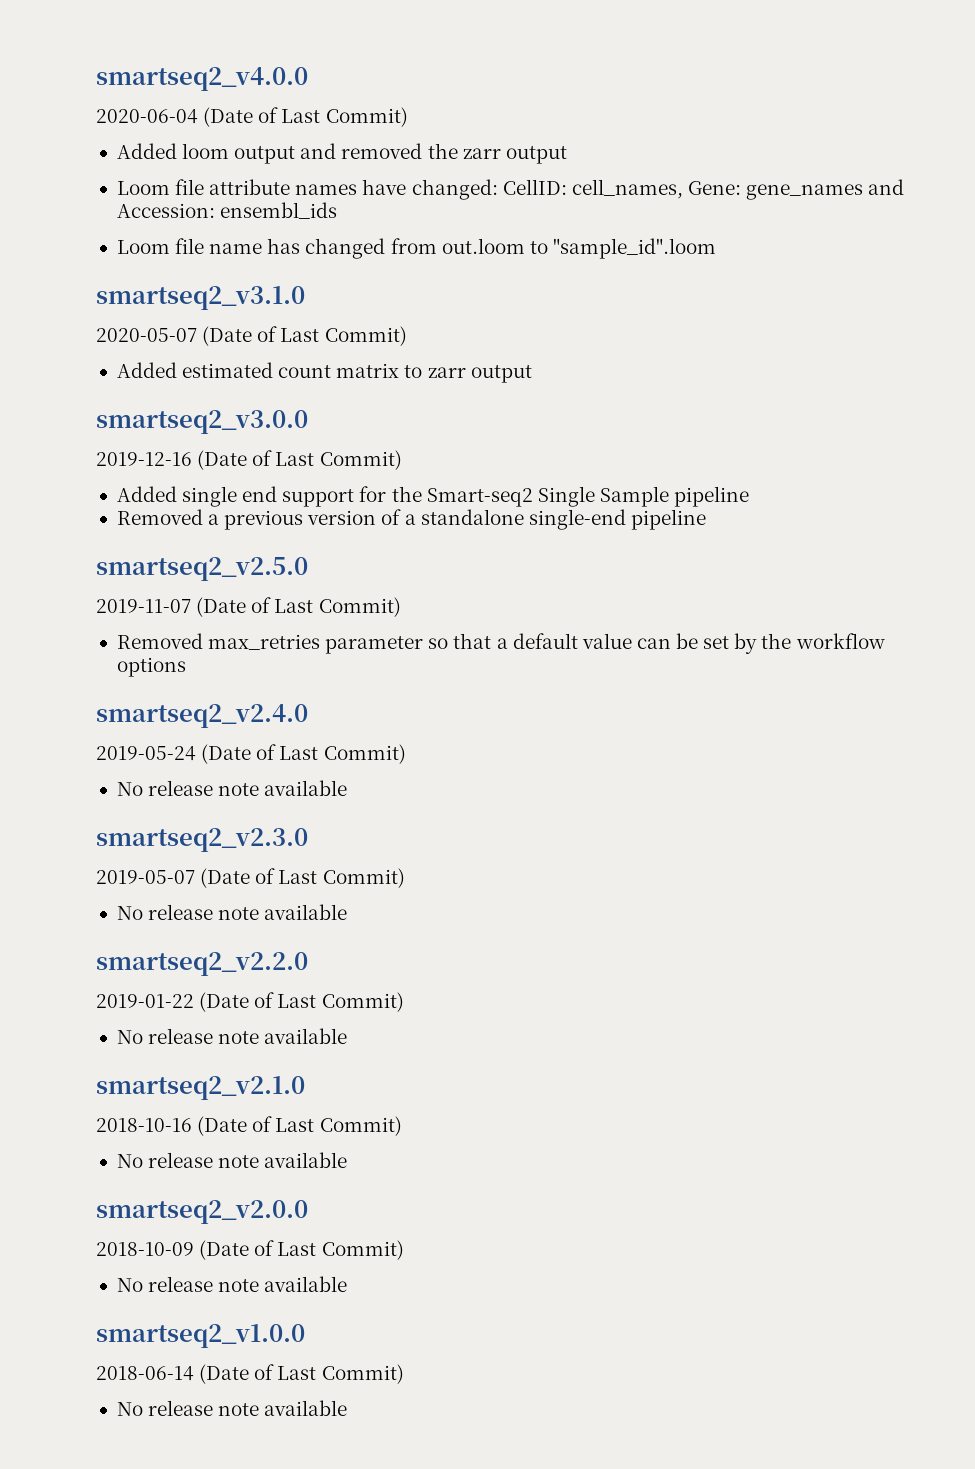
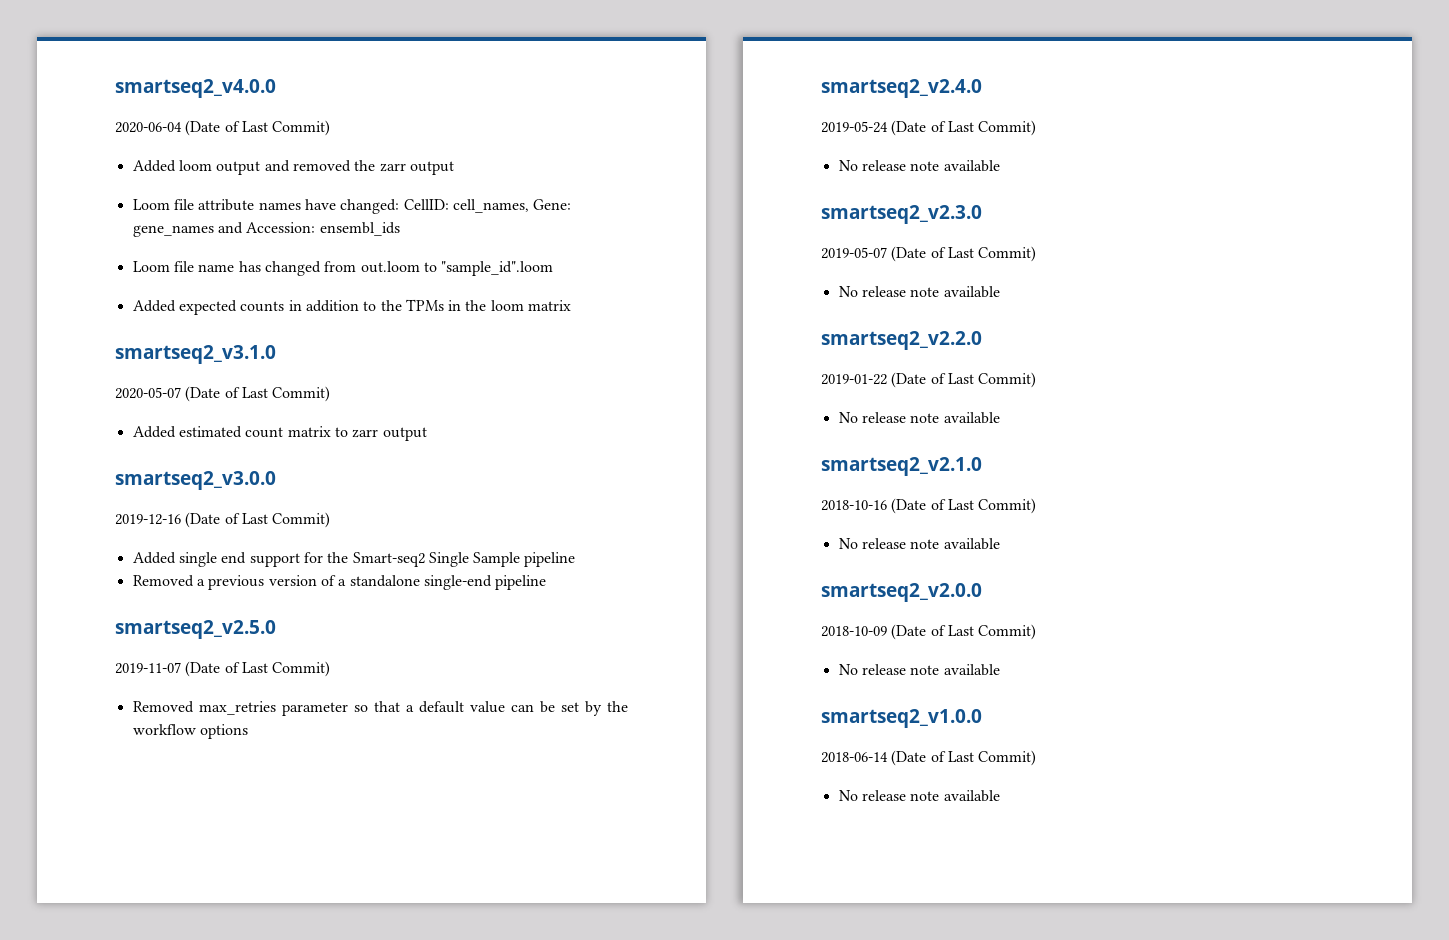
(716, 248) none -> [132,299,572,315] // Added expected counts in addition to the TPMs in the loom matrix

